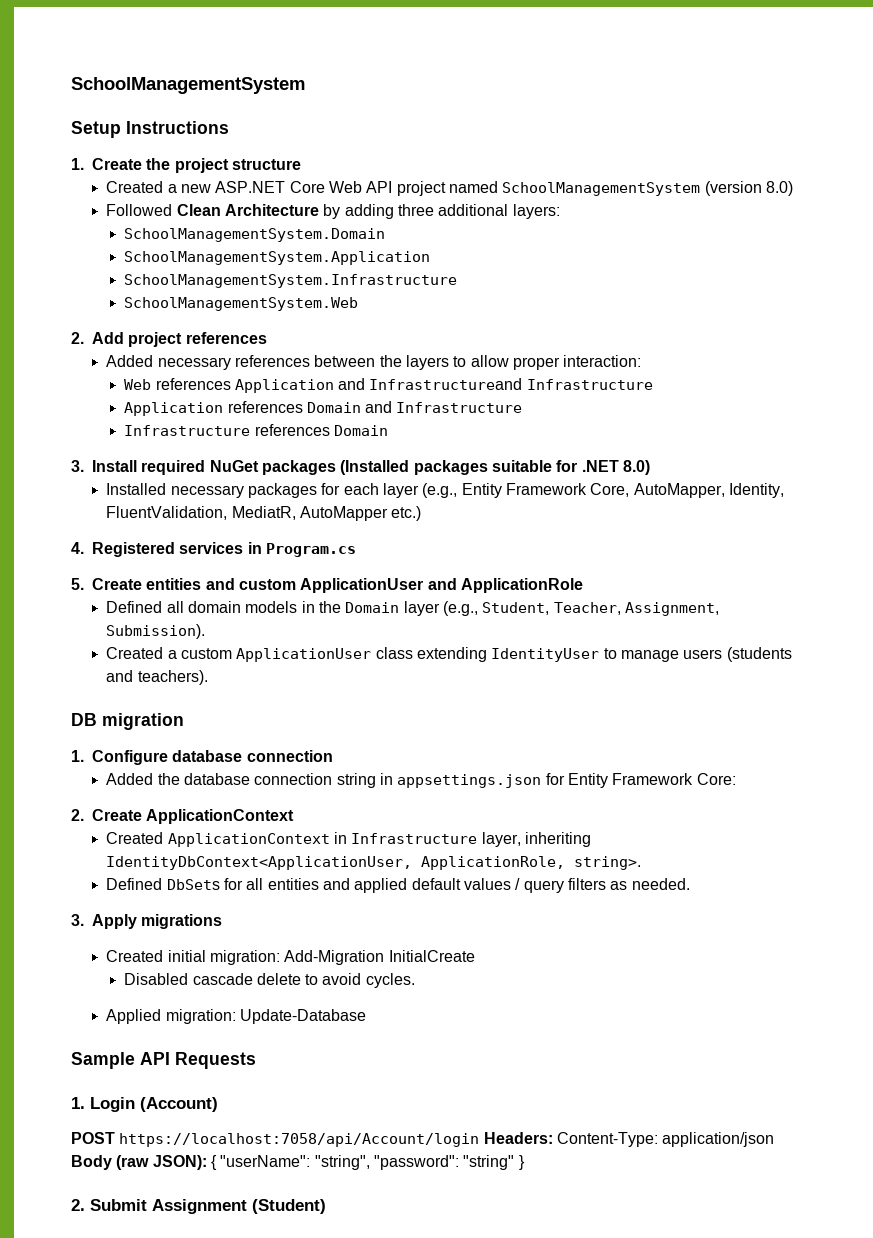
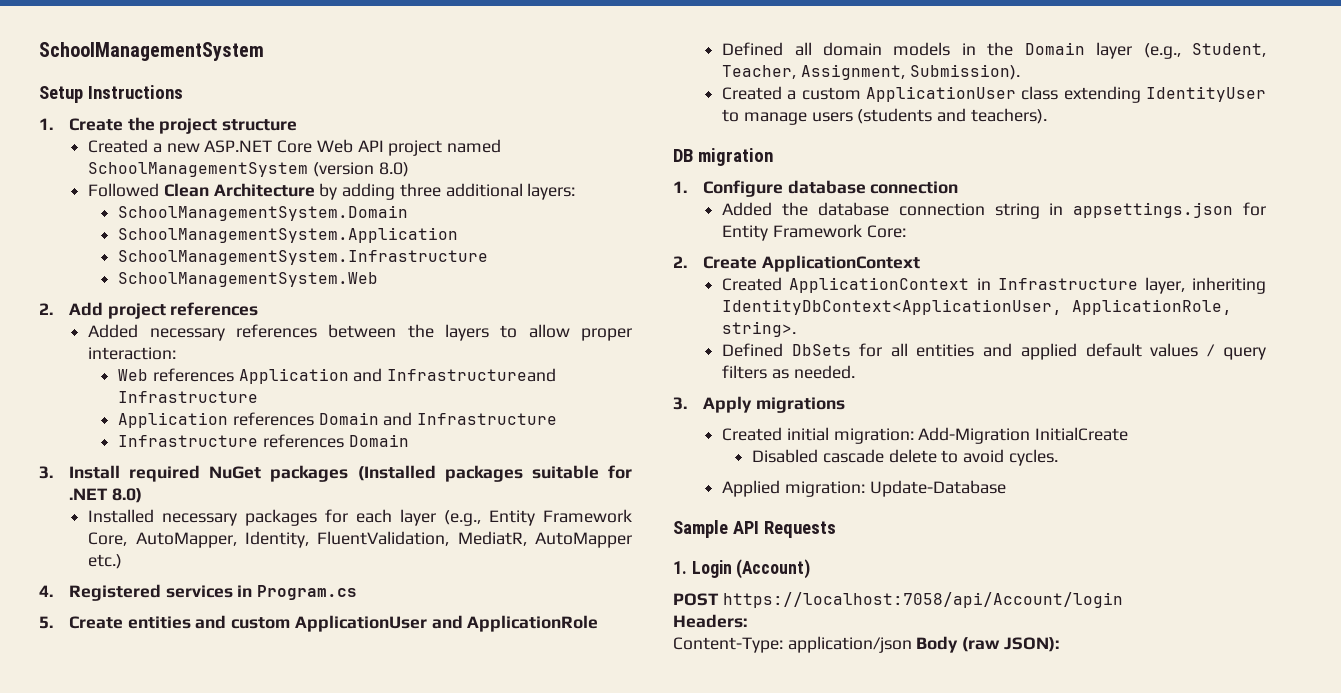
(480, 1140) none -> (1123, 600) //
(553, 1138) none -> (747, 621) //
[210,1155,525,1170] [71,1199,326,1214] { "userName": "string", "password": "string" } // 2. Submit Assignment (Student) -> (1059, 644) none

